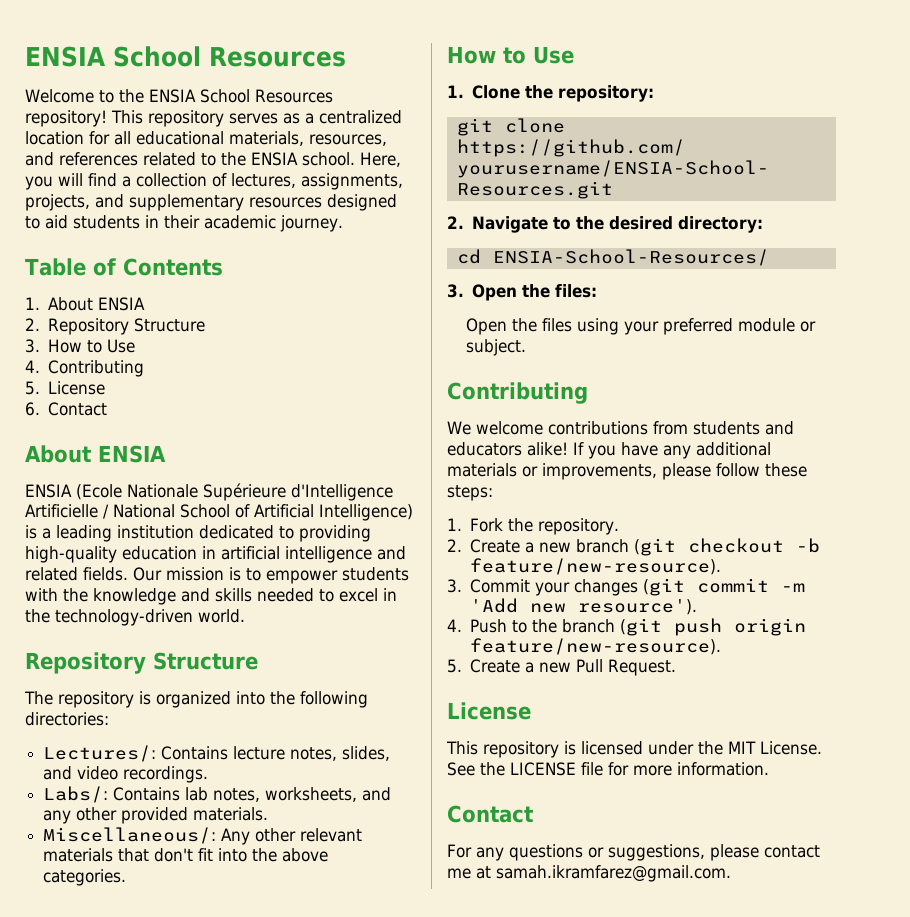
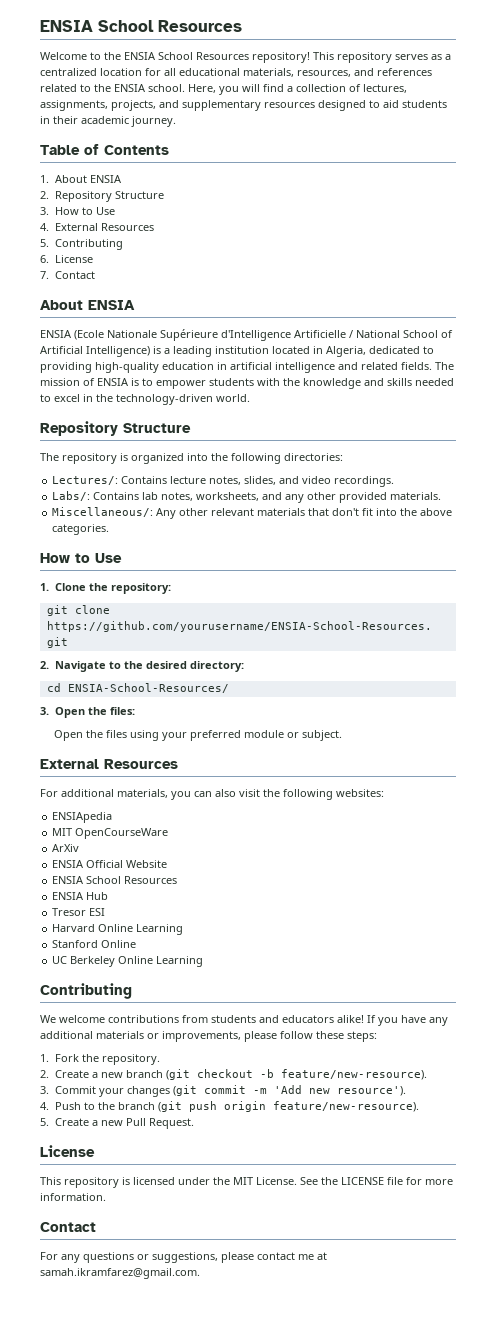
[48,360,145,377] [25,381,106,395] [25,402,40,416] Contributing // 5. License // 6. -> [54,223,154,231] [40,239,123,250] [40,255,93,263] [40,271,49,279] External Resources // 5. Contributing // 6. License // 7.
(194, 532) none -> [272,346,366,357] located in Algeria,
[133,567,224,581] Our mission -> [435,362,454,370] [40,378,129,386] The mission of ENSIA
(527, 347) none -> [40,759,178,769] [40,789,384,800] [52,812,113,823] [52,828,169,839] [52,844,80,852] [52,860,168,868] [52,876,178,884] [52,892,109,900] [52,908,106,916] [52,924,184,935] [52,940,137,948] [52,956,204,967] // External Resources // For additional materials, you can also visit the following websites: // ENSIApedia // MIT OpenCourseWare // ArXiv // ENSIA Official Website // ENSIA School Resources // ENSIA Hub // Tresor ESI // Harvard Online Learning // Stanford Online // UC Berkeley Online Learning

